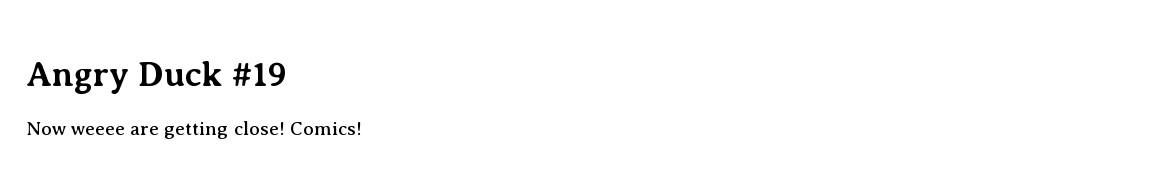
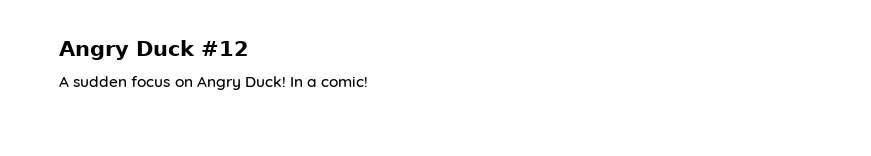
[231,62,287,86] [26,121,362,139] #19 // Now weeee are getting close! Comics! -> [201,41,249,56] [59,76,369,90] #12 // A sudden focus on Angry Duck! In a comic!

